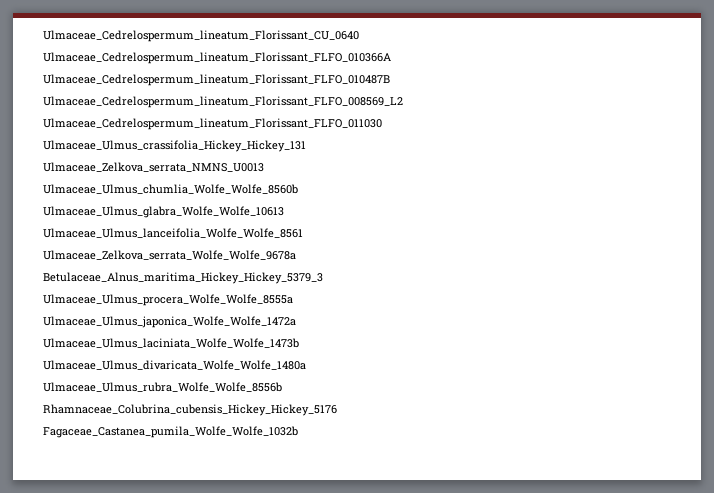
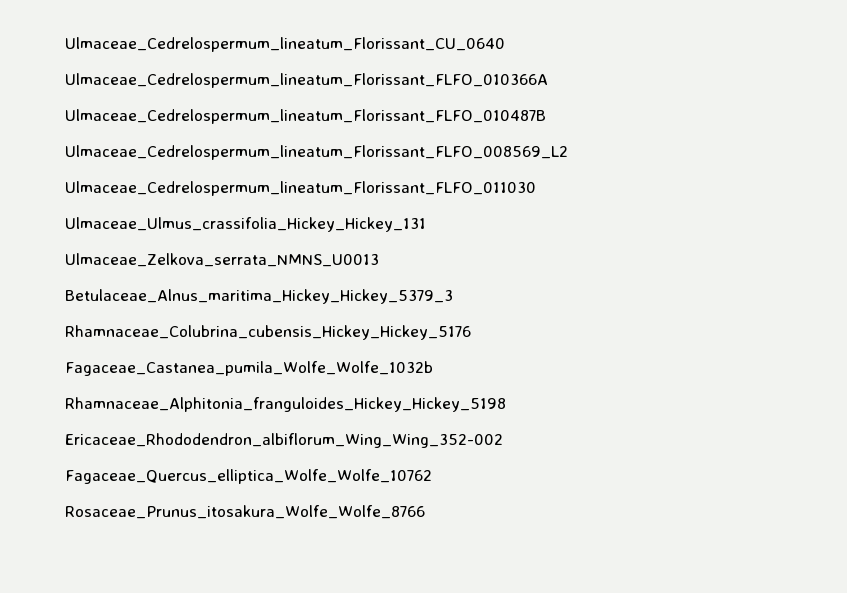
[43,184,298,194] [43,206,284,218] [43,228,303,238] [43,250,296,260] [43,272,323,284] [43,294,293,306] [43,316,296,328] [43,338,299,348] [43,360,306,370] [43,382,282,392] [43,404,337,416] [43,426,298,438] Ulmaceae_Ulmus_chumlia_Wolfe_Wolfe_8560b // Ulmaceae_Ulmus_glabra_Wolfe_Wolfe_10613 // Ulmaceae_Ulmus_lanceifolia_Wolfe_Wolfe_8561 // Ulmaceae_Zelkova_serrata_Wolfe_Wolfe_9678a // Betulaceae_Alnus_maritima_Hickey_Hickey_5379_3 // Ulmaceae_Ulmus_procera_Wolfe_Wolfe_8555a // Ulmaceae_Ulmus_japonica_Wolfe_Wolfe_1472a // Ulmaceae_Ulmus_laciniata_Wolfe_Wolfe_1473b // Ulmaceae_Ulmus_divaricata_Wolfe_Wolfe_1480a // Ulmaceae_Ulmus_rubra_Wolfe_Wolfe_8556b // Rhamnaceae_Colubrina_cubensis_Hickey_Hickey_5176 // Fagaceae_Castanea_pumila_Wolfe_Wolfe_1032b -> [65,289,453,304] [65,325,471,340] [65,361,433,376] [65,397,506,412] [65,433,503,448] [65,469,432,484] [65,505,425,519] Betulaceae_Alnus_maritima_Hickey_Hickey_5379_3 // Rhamnaceae_Colubrina_cubensis_Hickey_Hickey_5176 // Fagaceae_Castanea_pumila_Wolfe_Wolfe_1032b // Rhamnaceae_Alphitonia_franguloides_Hickey_Hickey_5198 // Ericaceae_Rhododendron_albiflorum_Wing_Wing_352-002 // Fagaceae_Quercus_elliptica_Wolfe_Wolfe_10762 // Rosaceae_Prunus_itosakura_Wolfe_Wolfe_8766

